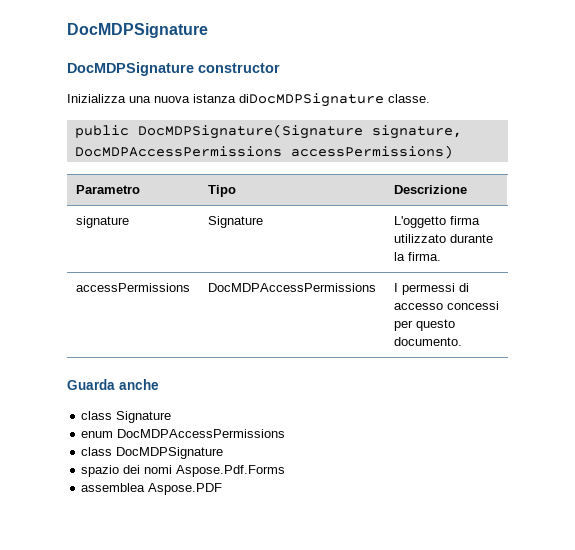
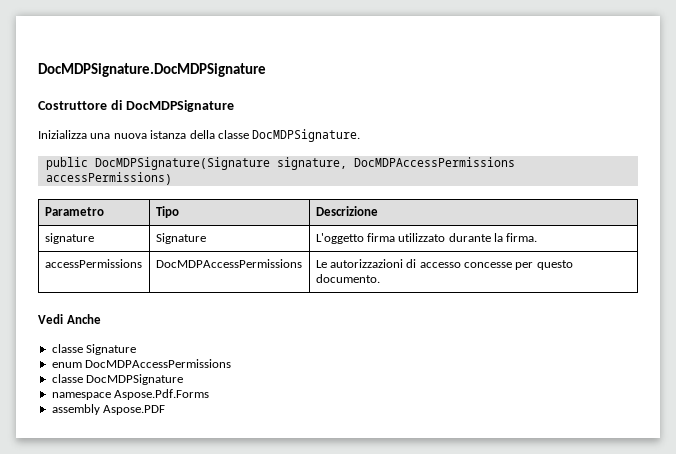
[67,23,208,38] [67,62,280,76] DocMDPSignature // DocMDPSignature constructor -> [38,63,266,77] [38,100,234,112] DocMDPSignature.DocMDPSignature // Costruttore di DocMDPSignature
[239,93,430,107] diDocMDPSignature classe. -> [189,129,361,142] della classe DocMDPSignature.
[393,283,455,295] I permessi -> [315,259,403,268] Le autorizzazioni
[446,301,499,310] concessi -> [464,262,513,268] concesse
[67,379,159,390] [81,411,113,420] Guarda anche // class -> [38,314,101,324] [51,344,83,353] Vedi Anche // classe
[81,447,224,459] [81,465,173,477] class DocMDPSignature // spazio dei nomi -> [51,374,184,385] [51,392,111,400] classe DocMDPSignature // namespace
[81,483,146,492] assemblea -> [51,404,100,415] assembly

